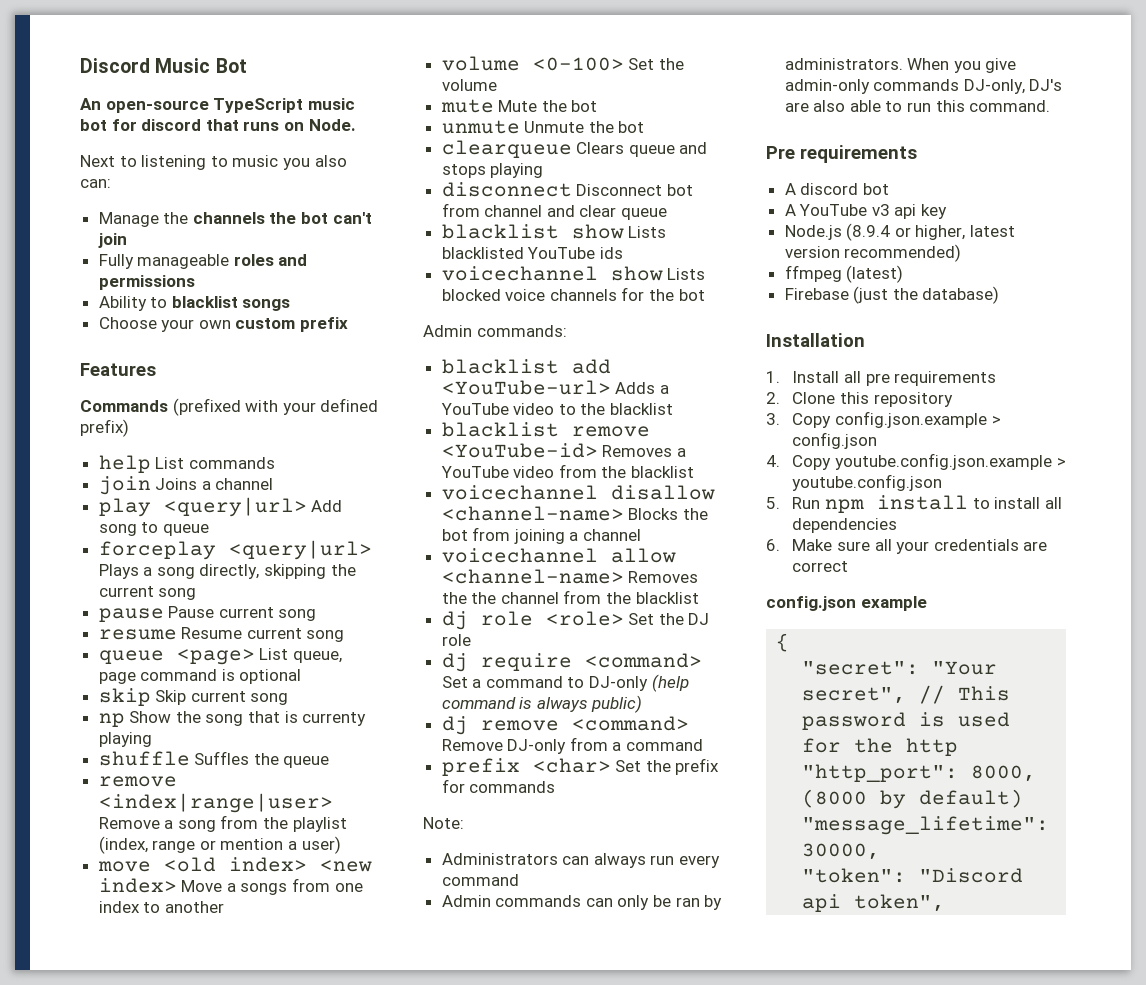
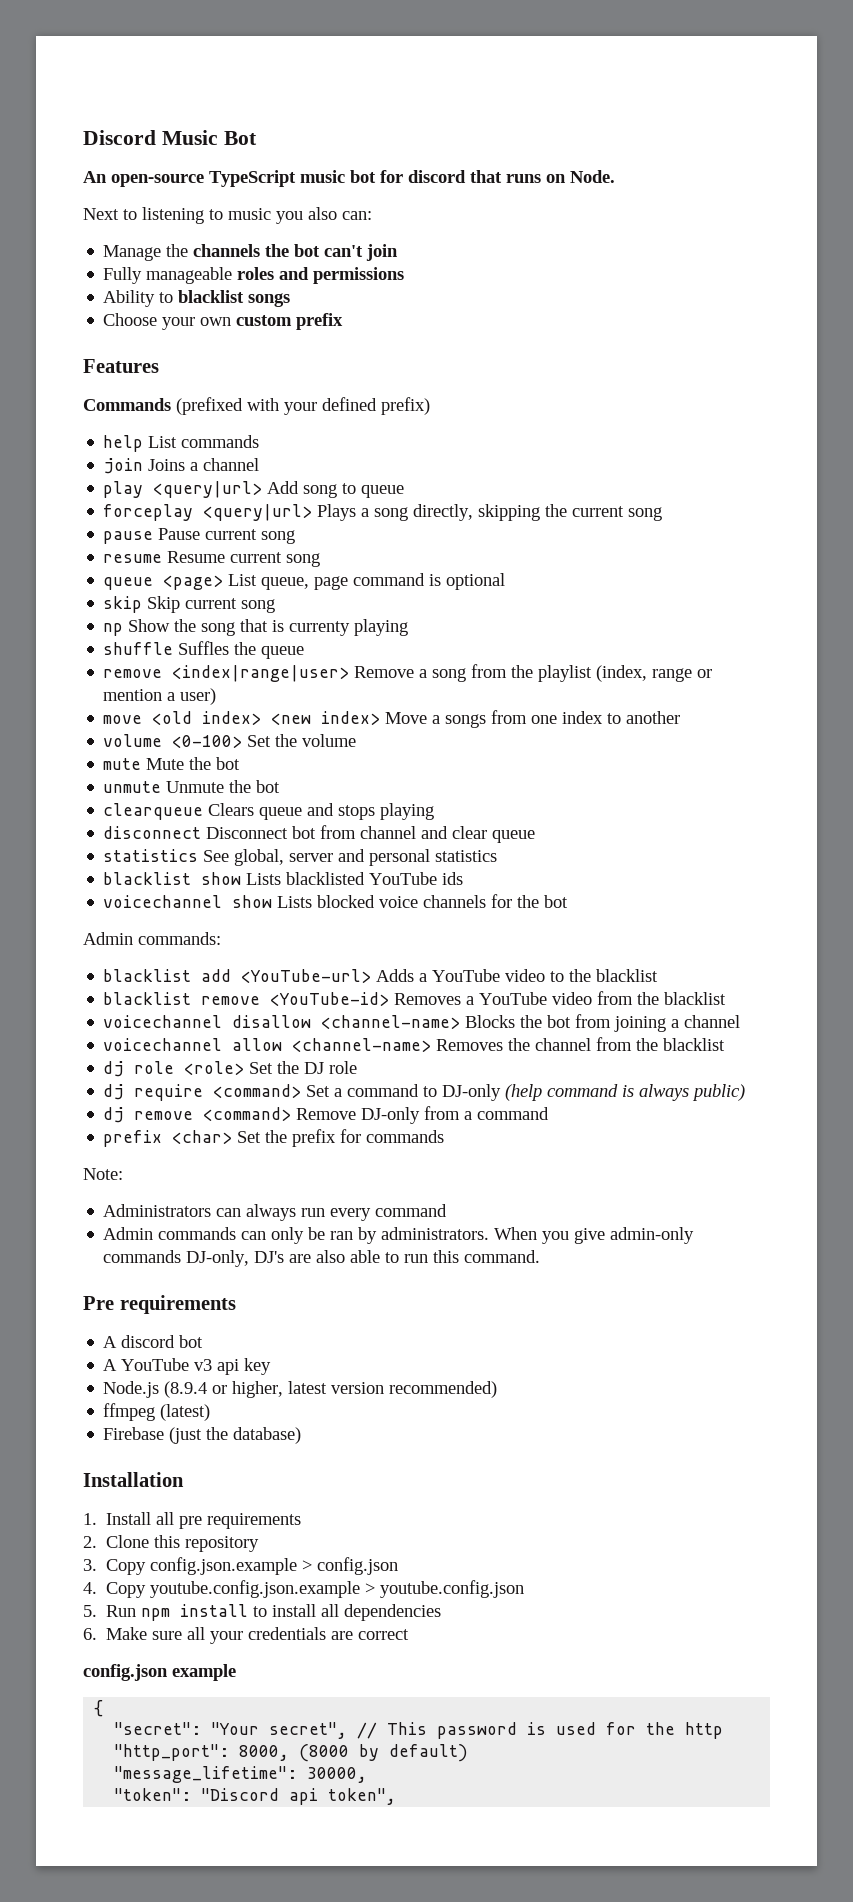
(668, 214) none -> [103,849,498,866] // statistics See global, server and personal statistics
[471,592,497,604] the -> (531, 1044) none

